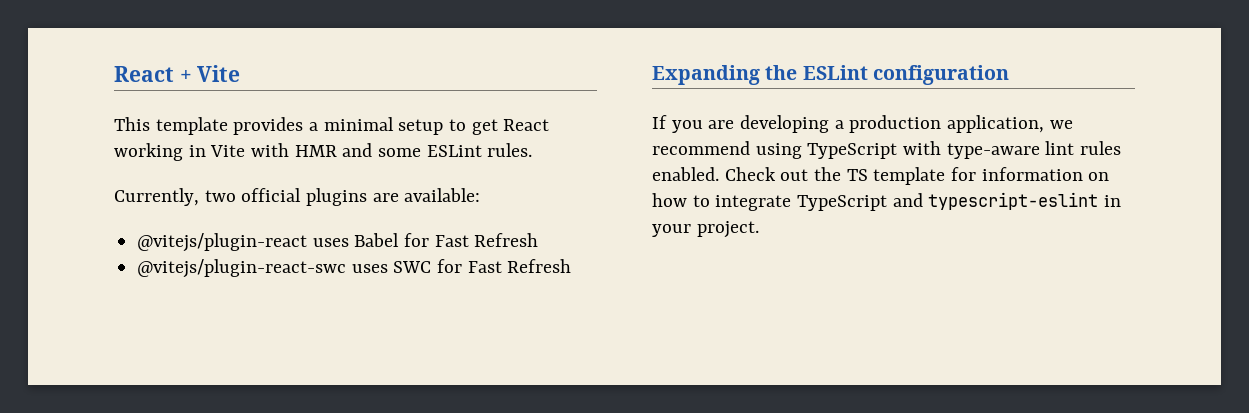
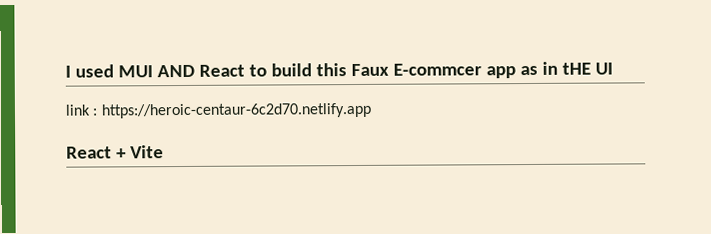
[114,65,241,82] [114,117,550,135] [114,143,533,161] [114,188,481,206] [137,233,539,252] [137,259,572,278] [652,65,1009,85] [652,115,1073,133] [652,141,1122,159] [652,167,1110,185] [652,192,1122,211] [652,221,759,238] React + Vite // This template provides a minimal setup to get React working in Vite with HMR and some ESLint rules. // Currently, two official plugins are available: // @vitejs/plugin-react uses Babel for Fast Refresh // @vitejs/plugin-react-swc uses SWC for Fast Refresh // Expanding the ESLint configuration // If you are developing a production application, we recommend using TypeScript with type-aware lint rules enabled. Check out the TS template for information on how to integrate TypeScript and typescript-eslint in your project. -> [65,61,613,79] [65,102,371,119] [66,145,164,159] I used MUI AND React to build this Faux E-commcer app as in tHE UI // link : https://heroic-centaur-6c2d70.netlify.app // React + Vite

